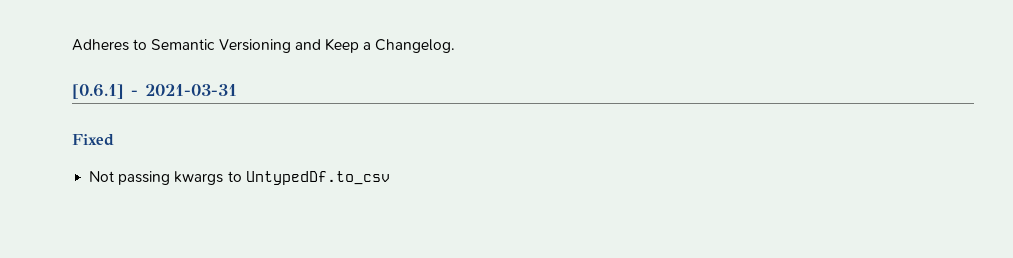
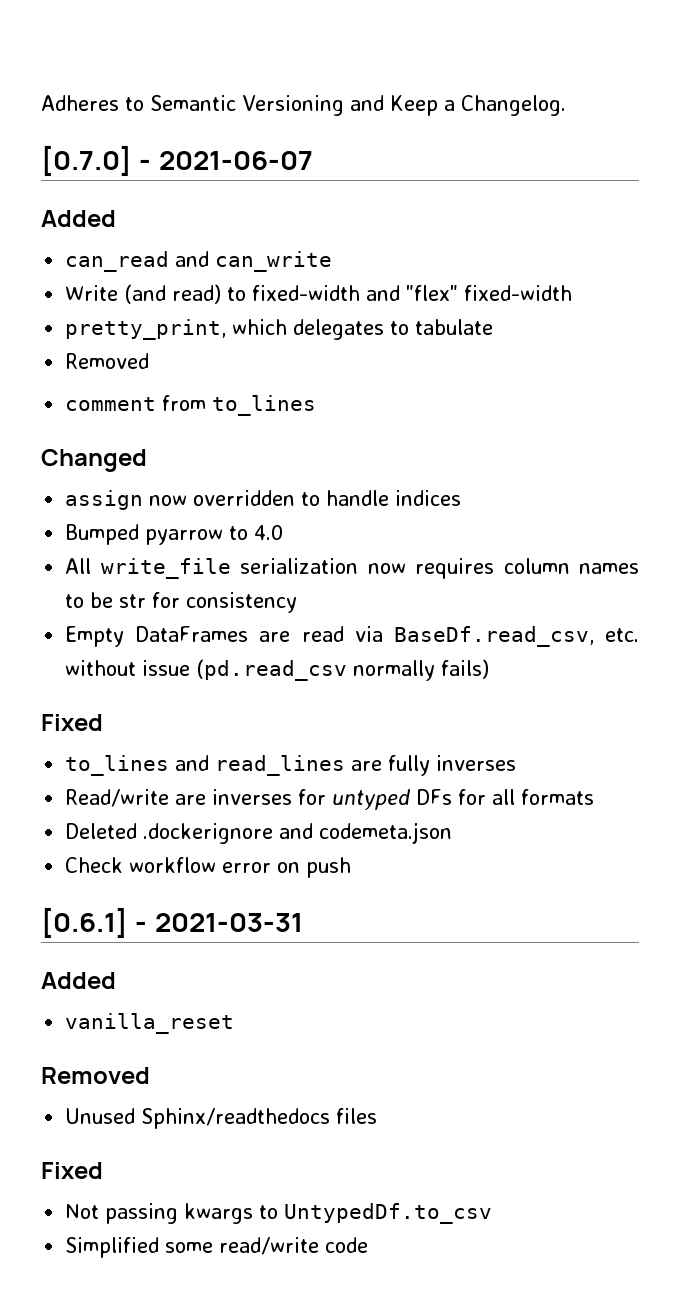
[72,84,237,99] [0.6.1] - 2021-03-31 -> [41,145,313,176] [41,210,116,227] [65,251,333,272] [65,284,573,304] [65,319,494,340] [65,353,150,369] [65,395,317,416] [41,449,147,472] [65,490,462,510] [65,524,284,545] [65,558,639,579] [65,592,298,613] [65,626,639,647] [65,659,490,681] [41,714,103,731] [65,755,517,776] [65,789,595,810] [65,822,453,844] [65,857,352,878] [41,907,303,938] [41,972,116,989] [65,1013,235,1034] [41,1067,150,1084] [65,1108,378,1129] [0.7.0] - 2021-06-07 // Added // can_read and can_write // Write (and read) to fixed-width and "flex" fixed-width // pretty_print, which delegates to tabulate // Removed // comment from to_lines // Changed // assign now overridden to handle indices // Bumped pyarrow to 4.0 // All write_file serialization now requires column names to be str for consistency // Empty DataFrames are read via BaseDf.read_csv, etc. without issue (pd.read_csv normally fails) // Fixed // to_lines and read_lines are fully inverses // Read/write are inverses for untyped DFs for all formats // Deleted .dockerignore and codemeta.json // Check workflow error on push // [0.6.1] - 2021-03-31 // Added // vanilla_reset // Removed // Unused Sphinx/readthedocs files
(390, 178) none -> [65,1237,369,1258] // Simplified some read/write code

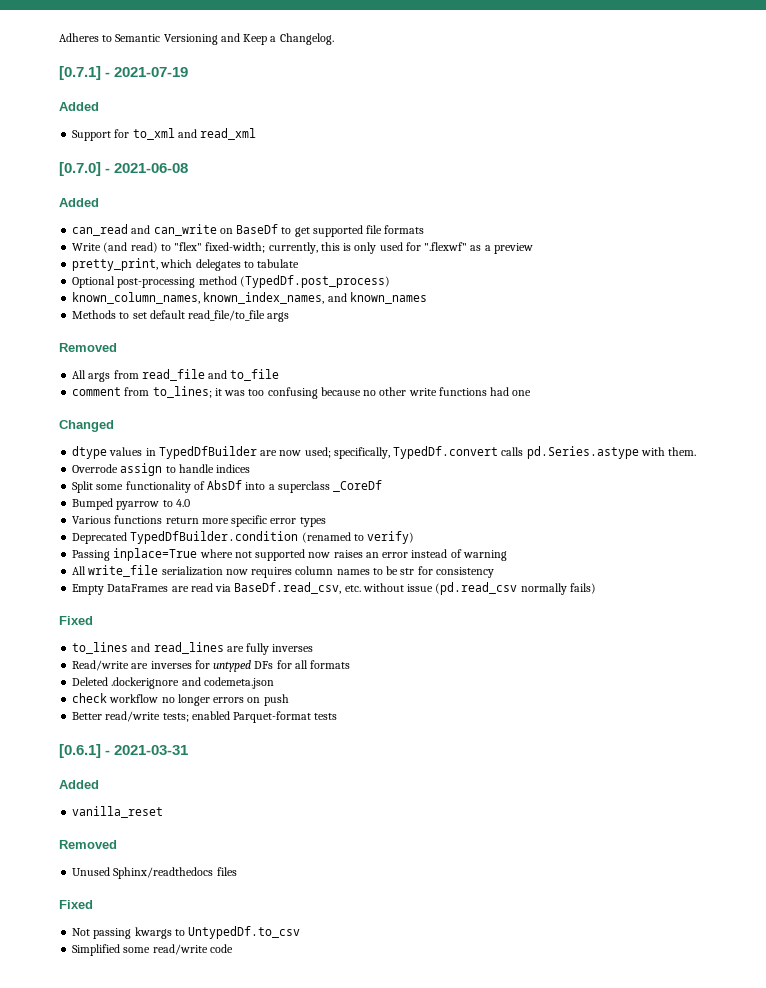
(566, 105) none -> [59,66,189,80] [59,102,99,111] [72,128,257,141] // [0.7.1] - 2021-07-19 // Added // Support for to_xml and read_xml
[158,151,313,170] 2021-06-07 -> [114,163,189,173] 2021-06-08
[65,284,573,304] // Write (and read) to fixed-width and "flex" fixed-width -> [219,224,425,237] [72,242,533,254] on BaseDf to get supported file formats // Write (and read) to "flex" fixed-width; currently, this is only used for ".flexwf" as a preview
[65,353,150,369] [65,395,317,416] [41,449,147,472] [65,490,462,510] [65,524,284,545] Removed // comment from to_lines // Changed // assign now overridden to handle indices // Bumped pyarrow to 4.0 -> [72,275,390,288] [72,292,427,304] [72,310,290,322] [59,343,117,352] [72,369,280,382] [72,386,532,399] [59,420,114,432] [72,446,697,459] [72,463,251,476] [72,480,383,493] [72,498,190,510] [72,515,326,527] [72,531,415,544] [72,548,507,561] Optional post-processing method (TypedDf.post_process) // known_column_names, known_index_names, and known_names // Methods to set default read_file/to_file args // Removed // All args from read_file and to_file // comment from to_lines; it was too confusing because no other write functions had one // Changed // dtype values in TypedDfBuilder are now used; specifically, TypedDf.convert calls pd.Series.astype with them. // Overrode assign to handle indices // Split some functionality of AbsDf into a superclass _CoreDf // Bumped pyarrow to 4.0 // Various functions return more specific error types // Deprecated TypedDfBuilder.condition (renamed to verify) // Passing inplace=True where not supported now raises an error instead of warning
[65,857,352,878] Check workflow error on push -> [72,693,289,706] [72,711,338,723] check workflow no longer errors on push // Better read/write tests; enabled Parquet-format tests

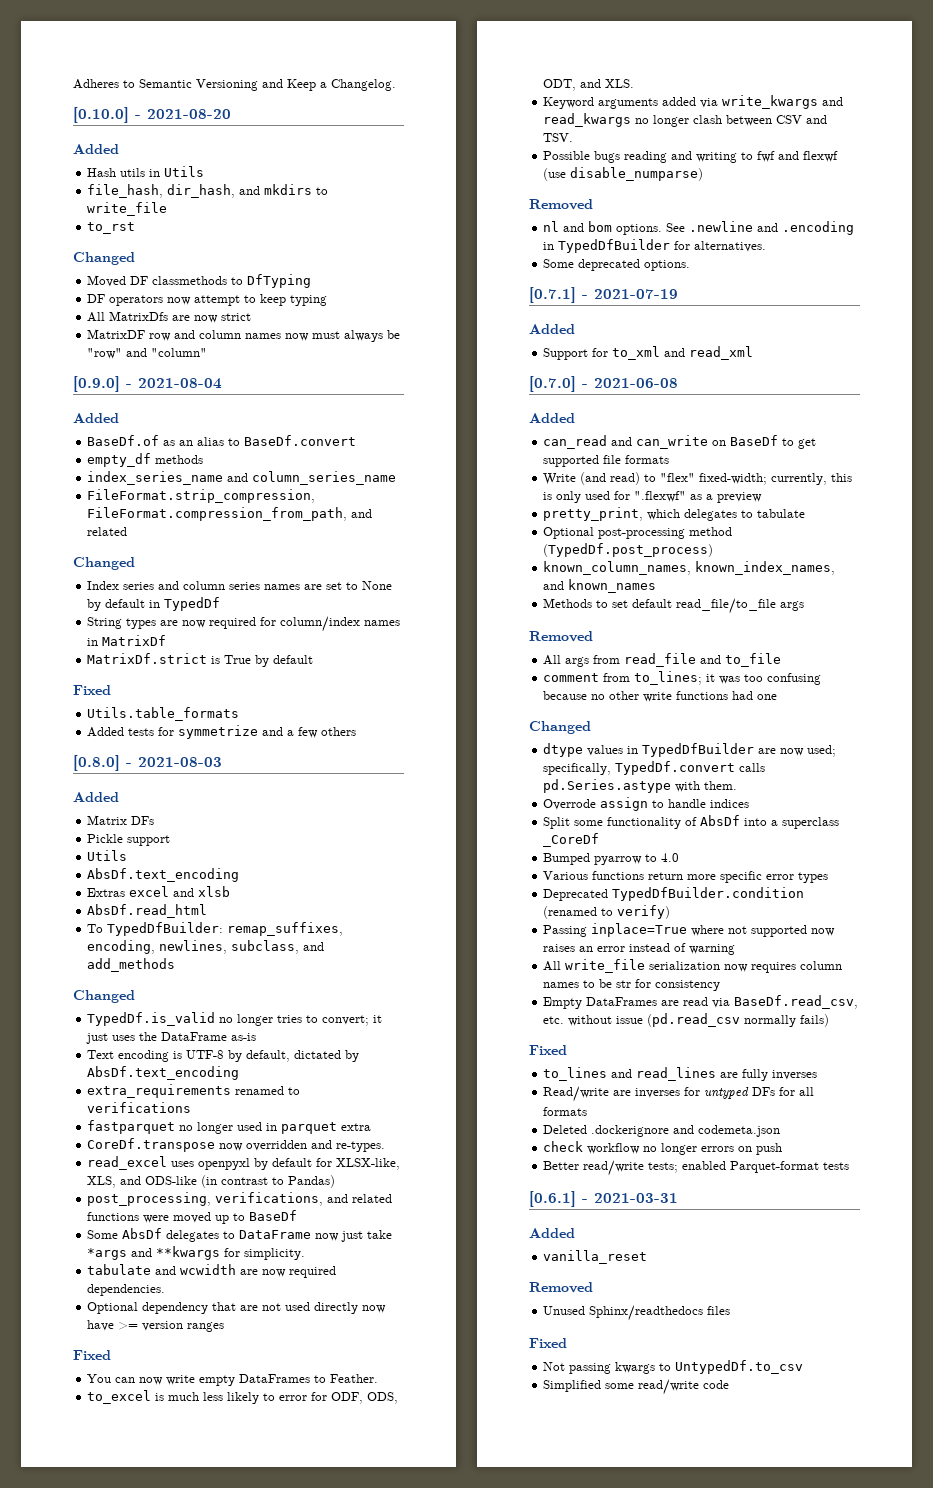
(334, 39) none -> [73,107,231,123] [73,144,119,154] [87,166,205,177] [87,184,329,198] [87,202,168,216] [87,222,136,234] [73,252,135,265] [87,274,312,288] [87,294,328,306] [87,311,252,323] [87,329,401,342] [87,348,208,359] [73,376,222,392] [73,413,119,423] [87,435,357,446] [87,453,204,467] [87,471,397,485] [87,489,316,503] [87,507,373,521] [87,527,128,536] [73,557,135,570] [87,581,393,590] [87,597,221,611] [87,616,401,632] [87,635,167,646] [87,653,314,667] [73,685,111,695] [87,707,240,721] [87,725,357,739] [73,755,222,771] [73,792,119,802] [87,815,155,825] [87,834,171,846] [87,850,128,861] [87,868,240,882] [87,886,231,897] [87,904,208,918] [87,922,344,936] [87,940,325,954] [87,958,176,972] [73,990,135,1003] [87,1012,383,1026] [86,1032,257,1044] [87,1050,360,1062] [87,1066,240,1080] [87,1084,301,1098] [87,1102,192,1113] [87,1120,372,1134] [87,1138,386,1152] [87,1156,401,1170] [87,1175,336,1188] [87,1192,393,1206] [87,1210,298,1224] [87,1228,393,1242] [87,1246,306,1260] [87,1264,337,1278] [87,1284,166,1296] [87,1302,387,1314] [87,1320,225,1332] [73,1350,111,1360] [87,1374,379,1386] [87,1390,399,1404] [543,79,635,91] [543,95,844,109] [543,113,828,127] [543,133,574,142] [543,151,839,163] [543,167,704,181] [529,199,593,210] [543,221,855,235] [543,239,767,253] [543,259,691,271] // [0.10.0] - 2021-08-20 // Added // Hash utils in Utils // file_hash, dir_hash, and mkdirs to write_file // to_rst // Changed // Moved DF classmethods to DfTyping // DF operators now attempt to keep typing // All MatrixDfs are now strict // MatrixDF row and column names now must always be "row" and "column" // [0.9.0] - 2021-08-04 // Added // BaseDf.of as an alias to BaseDf.convert // empty_df methods // index_series_name and column_series_name // FileFormat.strip_compression, FileFormat.compression_from_path, and related // Changed // Index series and column series names are set to None by default in TypedDf // String types are now required for column/index names in MatrixDf // MatrixDf.strict is True by default // Fixed // Utils.table_formats // Added tests for symmetrize and a few others // [0.8.0] - 2021-08-03 // Added // Matrix DFs // Pickle support // Utils // AbsDf.text_encoding // Extras excel and xlsb // AbsDf.read_html // To TypedDfBuilder: remap_suffixes, encoding, newlines, subclass, and add_methods // Changed // TypedDf.is_valid no longer tries to convert; it just uses the DataFrame as-is // Text encoding is UTF-8 by default, dictated by AbsDf.text_encoding // extra_requirements renamed to verifications // fastparquet no longer used in parquet extra // CoreDf.transpose now overridden and re-types. // read_excel uses openpyxl by default for XLSX-like, XLS, and ODS-like (in contrast to Pandas) // post_processing, verifications, and related functions were moved up to BaseDf // Some AbsDf delegates to DataFrame now just take *args and **kwargs for simplicity. // tabulate and wcwidth are now required dependencies. // Optional dependency that are not used directly now have >= version ranges // Fixed // You can now write empty DataFrames to Feather. // to_excel is much less likely to error for ODF, ODS, ODT, and XLS. // Keyword arguments added via write_kwargs and read_kwargs no longer clash between CSV and TSV. // Possible bugs reading and writing to fwf and flexwf (use disable_numparse) // Removed // nl and bom options. See .newline and .encoding in TypedDfBuilder for alternatives. // Some deprecated options.

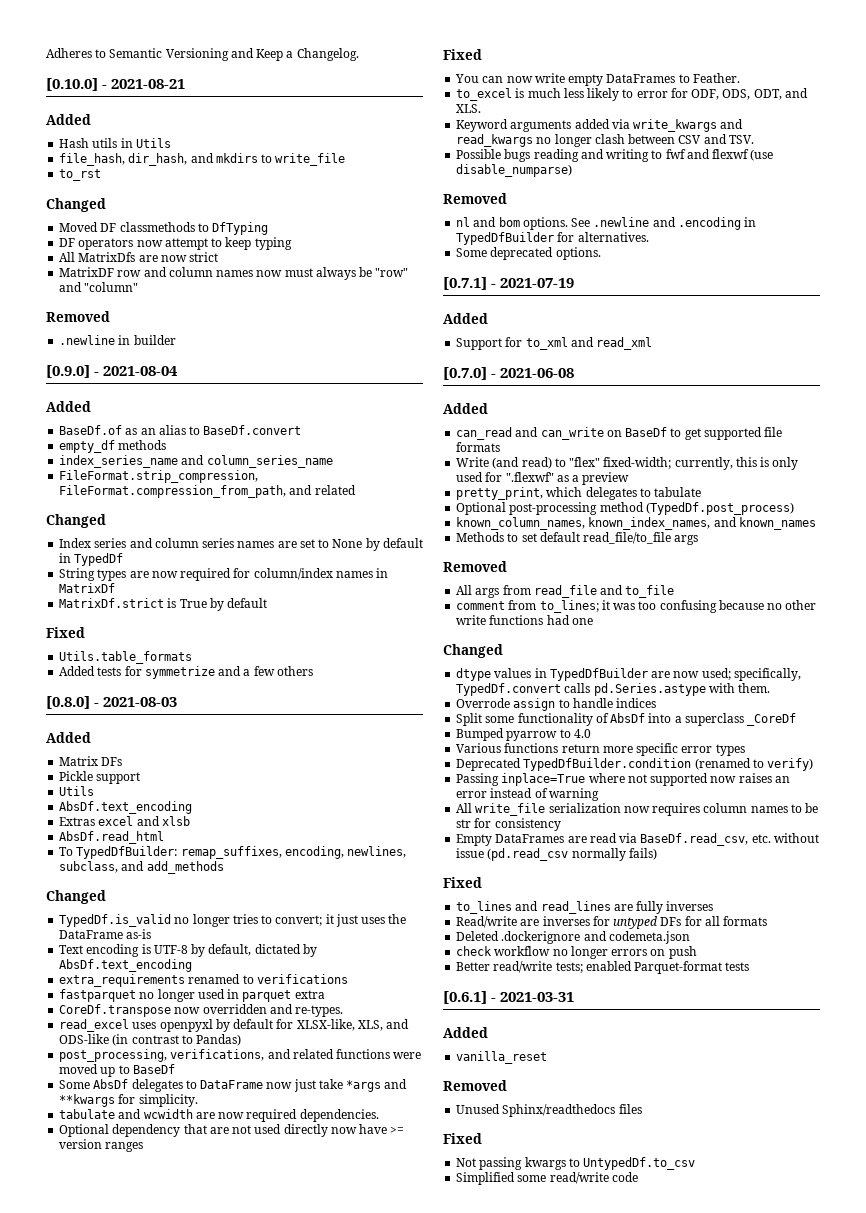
[147,109,231,119] 2021-08-20 -> [111,79,186,89] 2021-08-21
(208, 352) none -> [46,311,110,322] [59,335,176,345] // Removed // .newline in builder

